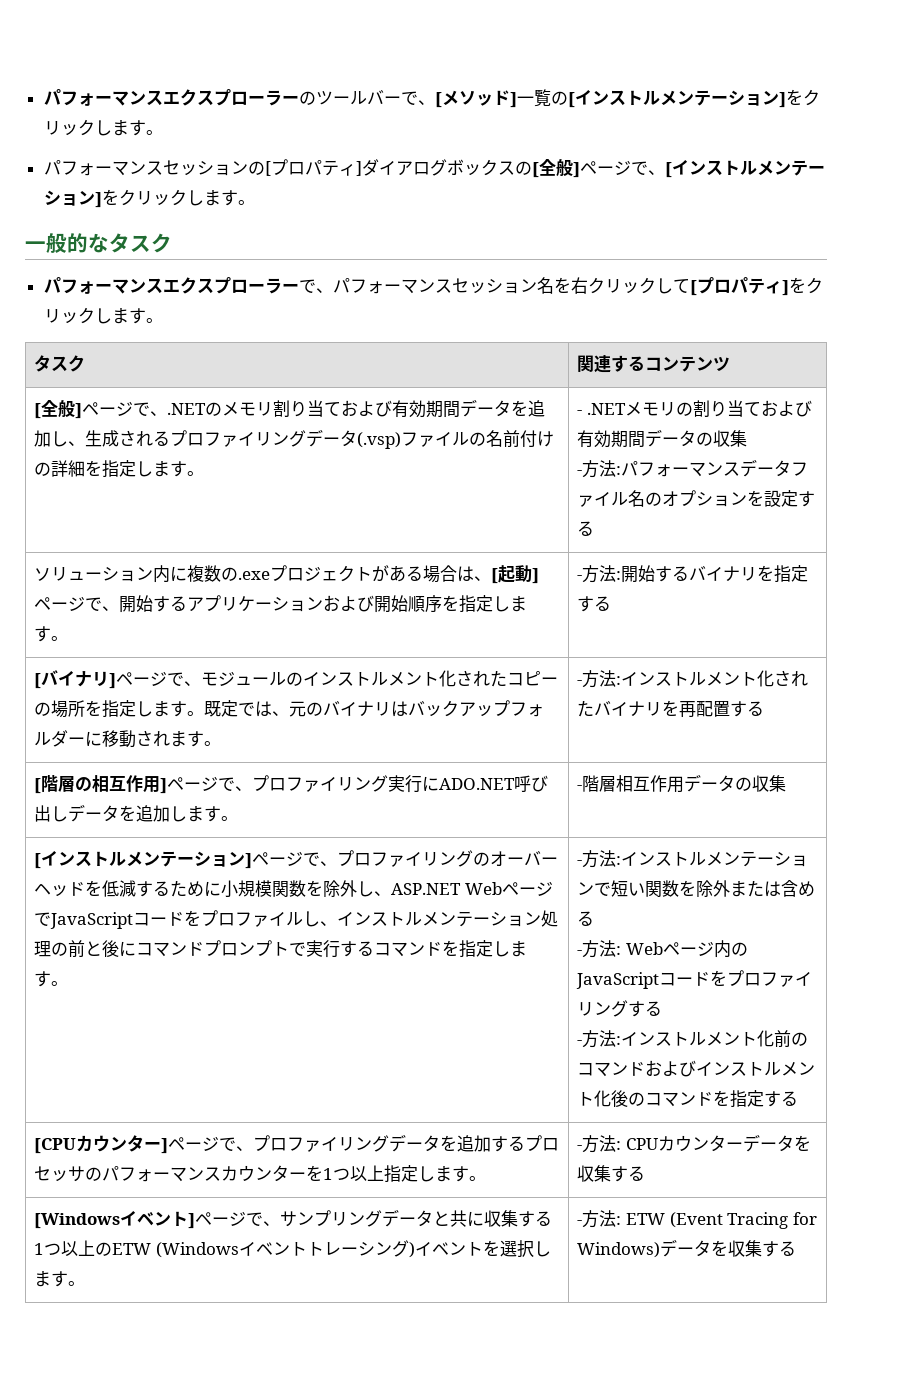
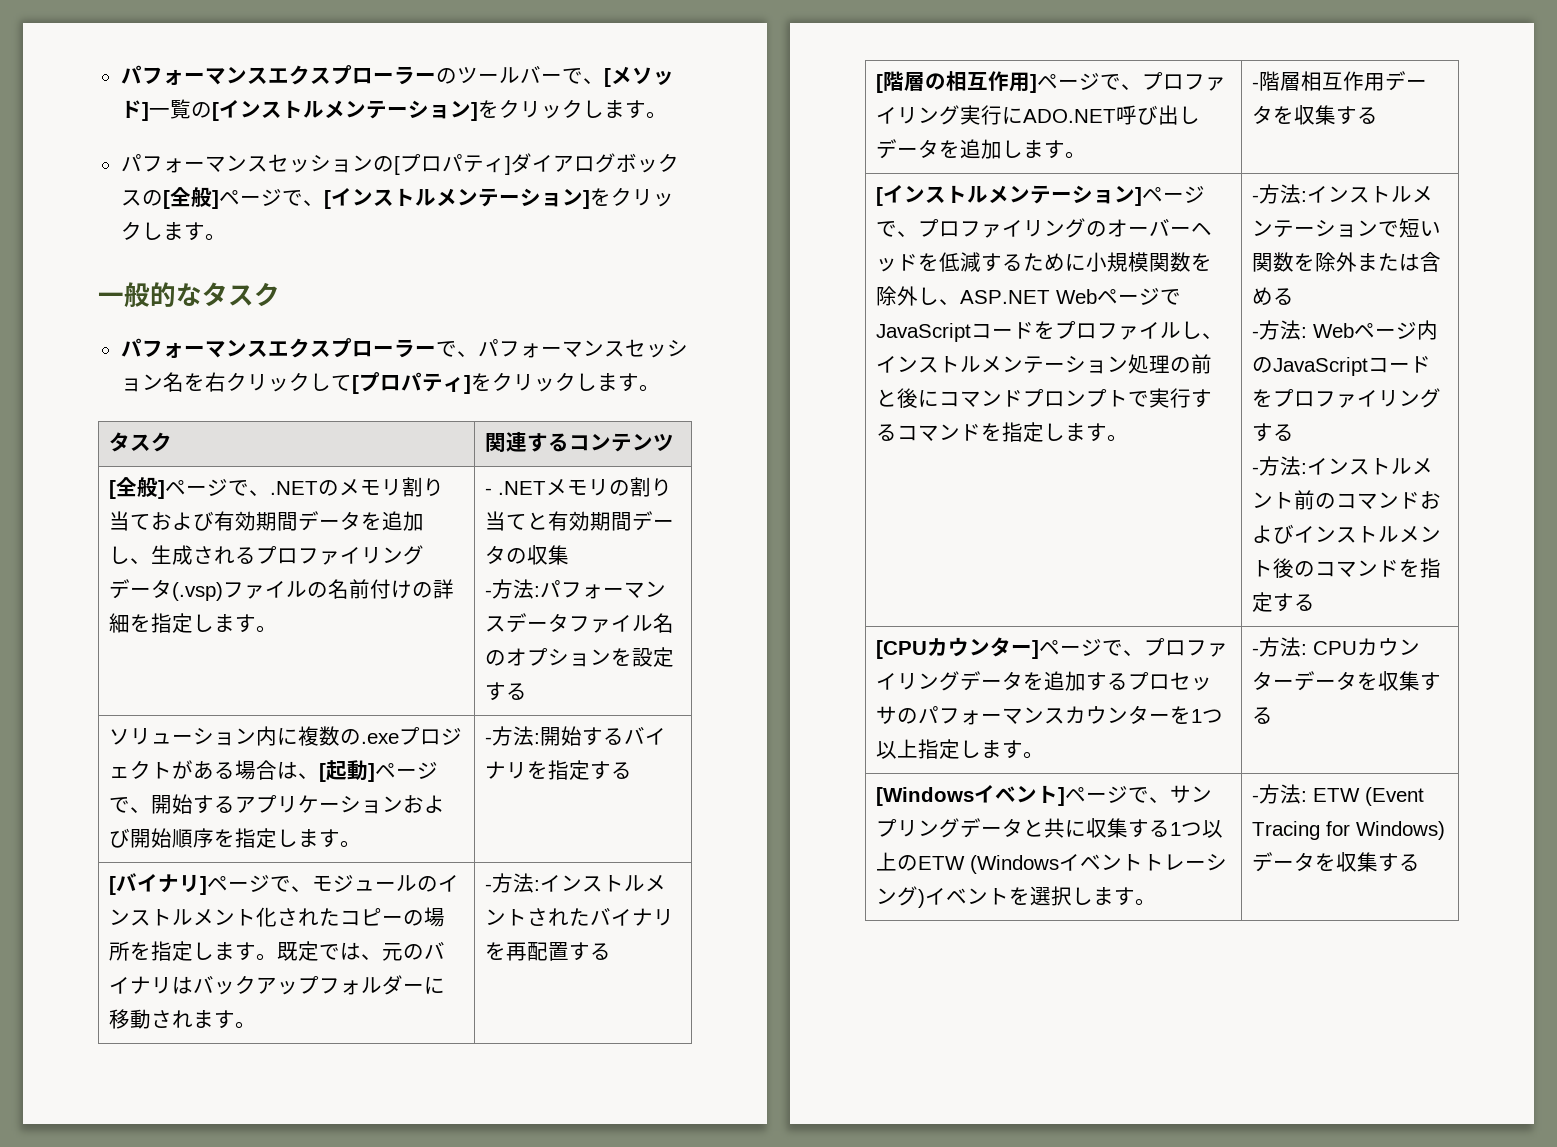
[760,400,812,417] および -> [527,512,549,530] と
[757,670,775,687] 化 -> (528, 917) none
[735,775,787,792] の収集 -> [1273,105,1379,125] を収集する
[757,1030,775,1047] 化 -> (1295, 500) none
[594,1090,612,1107] 化 -> (1274, 568) none

